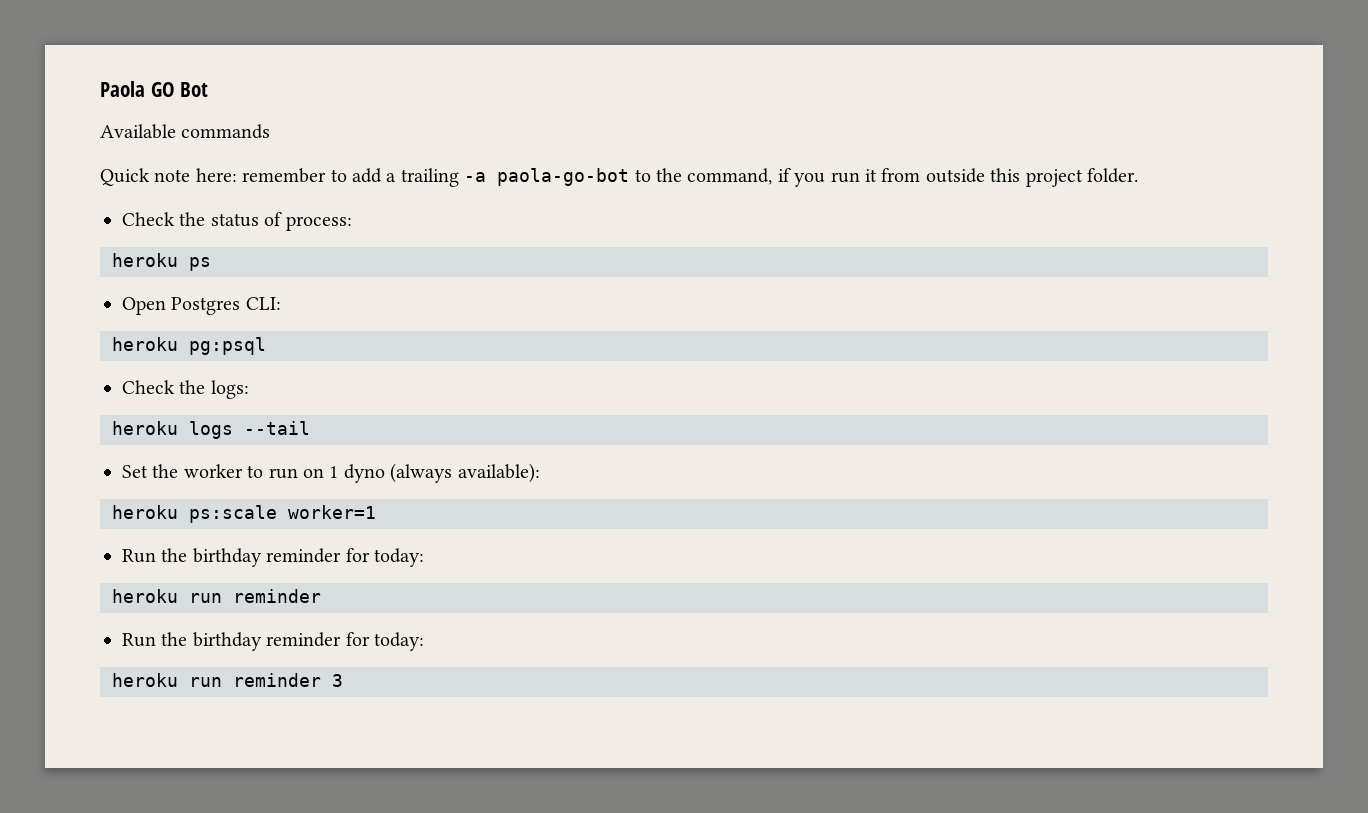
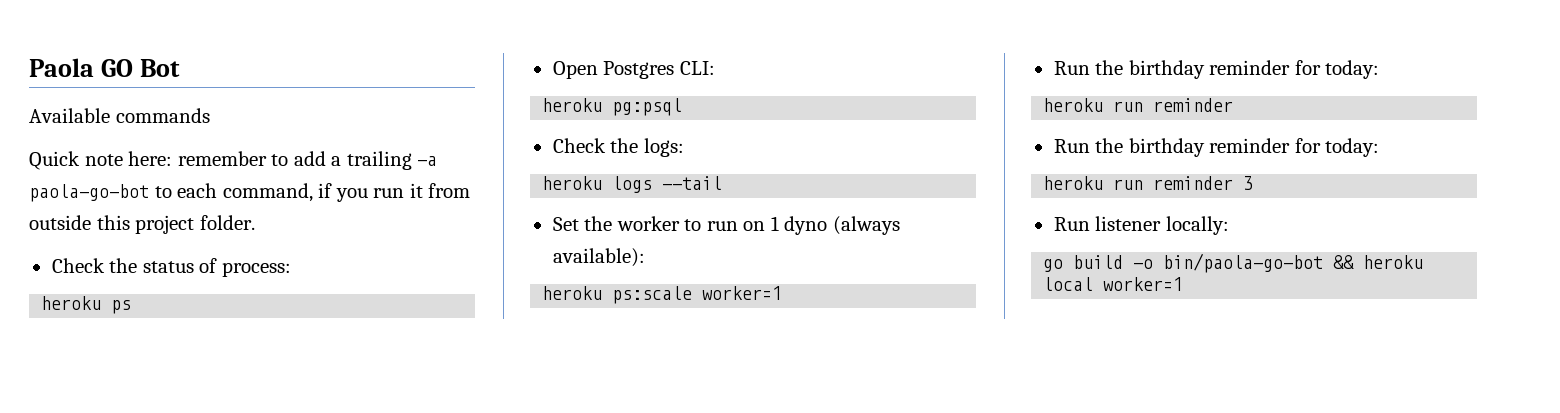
[655,168,682,182] the -> [177,183,218,198] each
(343, 680) none -> [1053,216,1229,235] [1043,253,1424,273] [1043,277,1184,291] // Run listener locally: // go build -o bin/paola-go-bot && heroku local worker=1

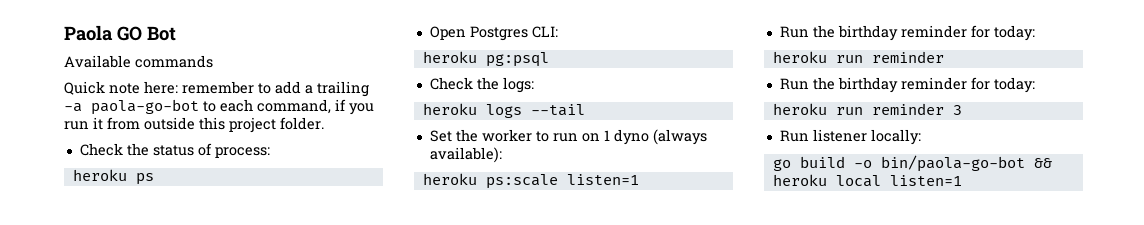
[702,286,783,300] worker=1 -> [566,174,639,185] listen=1
[1103,277,1184,291] worker=1 -> [889,175,962,186] listen=1

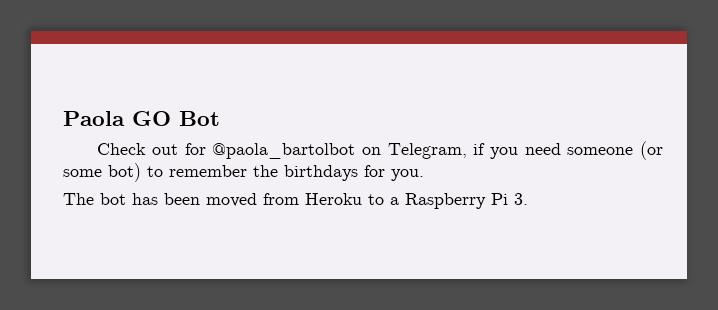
[64,55,213,68] [64,81,369,97] [64,99,374,115] [64,117,324,133] [79,143,270,158] [72,169,154,185] [429,26,558,41] [422,51,549,67] [429,77,534,93] [422,103,585,118] [429,129,707,145] [429,147,502,163] [422,173,639,189] [779,25,1035,41] [772,51,944,63] [779,77,1035,93] [772,103,962,115] [779,129,921,145] [772,155,1052,172] [772,174,962,187] Available commands // Quick note here: remember to add a trailing -a paola-go-bot to each command, if you run it from outside this project folder. // Check the status of process: // heroku ps // Open Postgres CLI: // heroku pg:psql // Check the logs: // heroku logs --tail // Set the worker to run on 1 dyno (always available): // heroku ps:scale listen=1 // Run the birthday reminder for today: // heroku run reminder // Run the birthday reminder for today: // heroku run reminder 3 // Run listener locally: // go build -o bin/paola-go-bot && heroku local listen=1 -> [97,141,663,160] [63,163,424,182] [63,193,528,209] Check out for @paola_bartolbot on Telegram, if you need someone (or some bot) to remember the birthdays for you. // The bot has been moved from Heroku to a Raspberry Pi 3.

